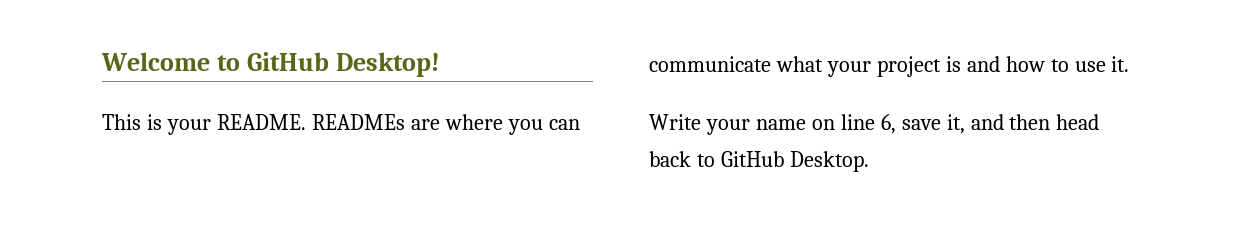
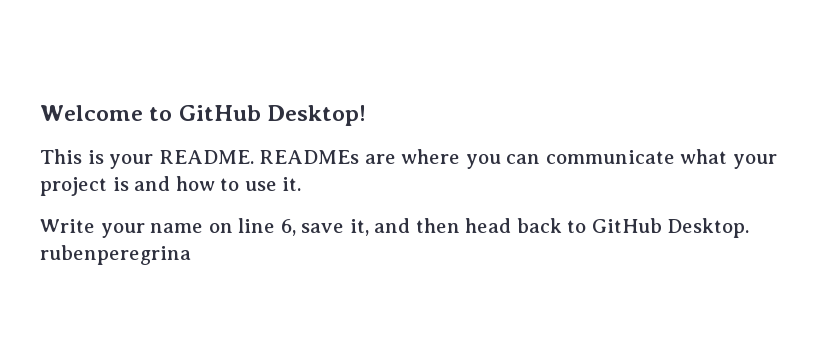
(869, 161) none -> [40,245,191,265] rubenperegrina

